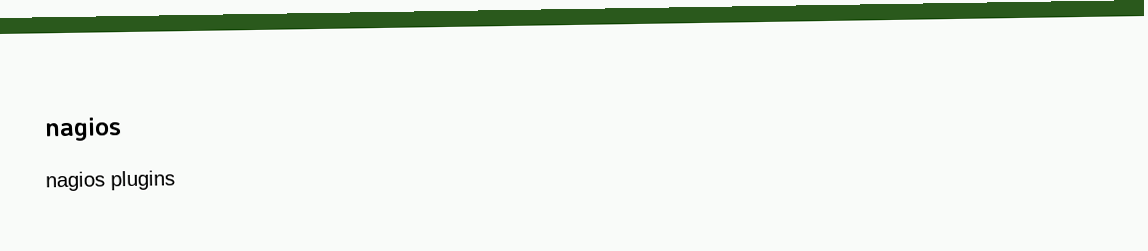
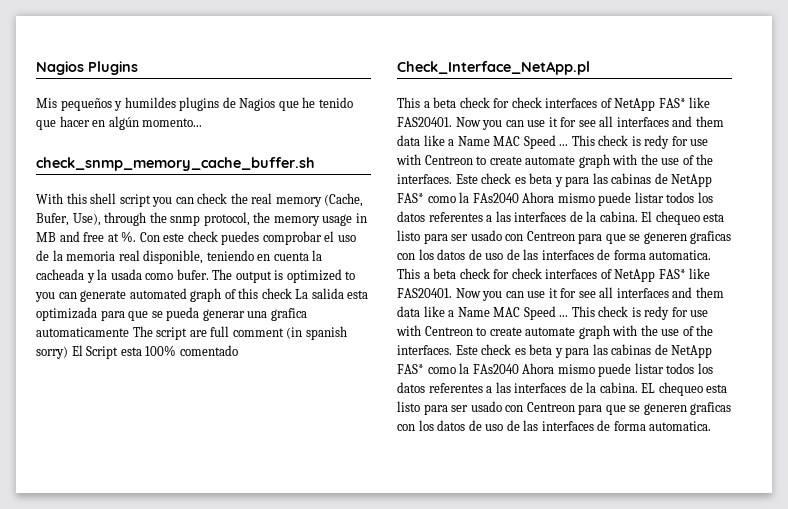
[44,117,122,142] [45,170,175,192] nagios // nagios plugins -> [36,61,138,75] [36,97,353,111] [36,116,203,130] [36,157,315,171] [36,193,364,207] [36,212,367,226] [36,231,356,245] [36,250,323,264] [36,269,356,283] [35,288,369,302] [36,307,307,321] [36,326,347,340] [36,345,238,359] [397,61,590,75] [397,97,711,111] [397,116,724,130] [397,135,709,149] [396,154,714,168] [397,173,713,187] [397,192,713,206] [397,211,725,225] [397,230,732,244] [397,249,712,260] [397,268,711,282] [397,287,724,301] [397,306,709,320] [396,325,714,339] [397,344,713,358] [397,363,713,377] [397,382,728,396] [397,401,732,415] [397,420,712,431] Nagios Plugins // Mis pequeños y humildes plugins de Nagios que he tenido que hacer en algún momento... // check_snmp_memory_cache_buffer.sh // With this shell script you can check the real memory (Cache, Bufer, Use), through the snmp protocol, the memory usage in MB and free at %. Con este check puedes comprobar el uso de la memoria real disponible, teniendo en cuenta la cacheada y la usada como bufer. The output is optimized to you can generate automated graph of this check La salida esta optimizada para que se pueda generar una grafica automaticamente The script are full comment (in spanish sorry) El Script esta 100% comentado // Check_Interface_NetApp.pl // This a beta check for check interfaces of NetApp FAS* like FAS20401. Now you can use it for see all interfaces and them data like a Name MAC Speed ... This check is redy for use with Centreon to create automate graph with the use of the interfaces. Este check es beta y para las cabinas de NetApp FAS* como la FAs2040 Ahora mismo puede listar todos los datos referentes a las interfaces de la cabina. El chequeo esta listo para ser usado con Centreon para que se generen graficas con los datos de uso de las interfaces de forma automatica. This a beta check for check interfaces of NetApp FAS* like FAS20401. Now you can use it for see all interfaces and them data like a Name MAC Speed ... This check is redy for use with Centreon to create automate graph with the use of the interfaces. Este check es beta y para las cabinas de NetApp FAS* como la FAs2040 Ahora mismo puede listar todos los datos referentes a las interfaces de la cabina. EL chequeo esta listo para ser usado con Centreon para que se generen graficas con los datos de uso de las interfaces de forma automatica.

